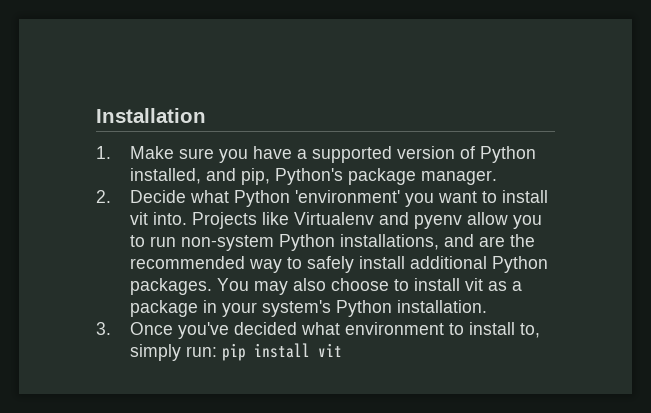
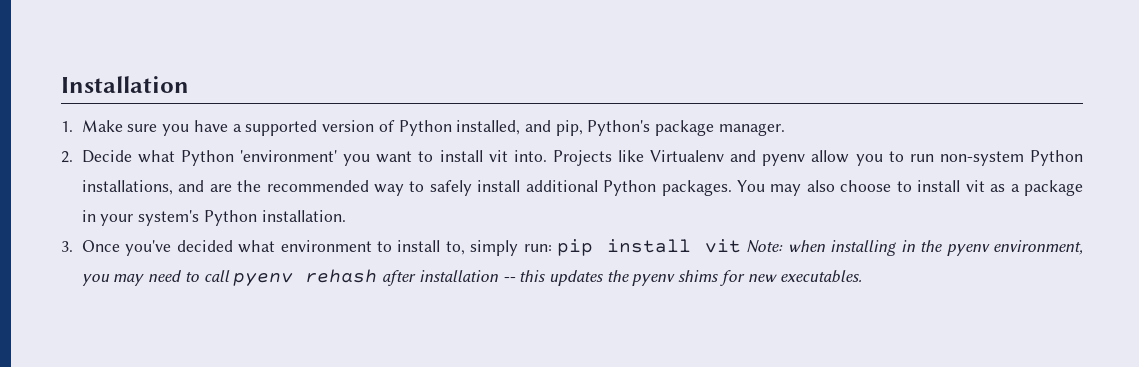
(342, 350) none -> [746,240,1083,256] [81,269,863,286] Note: when installing in the pyenv environment, you may need to call pyenv rehash after installation -- this updates the pyenv shims for new executables.

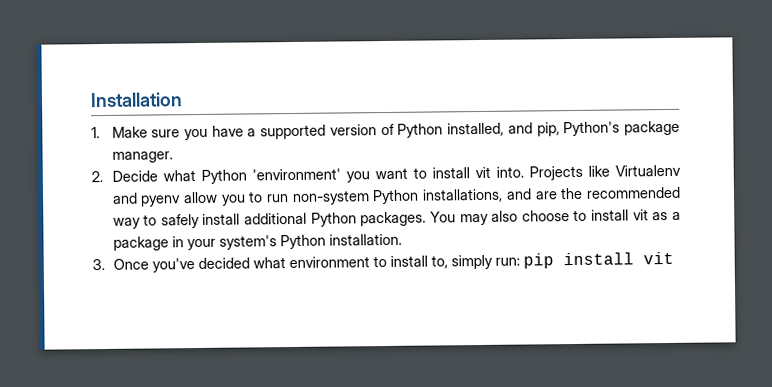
[746,240,1083,256] [81,269,863,286] Note: when installing in the pyenv environment, you may need to call pyenv rehash after installation -- this updates the pyenv shims for new executables. -> (674, 258) none

